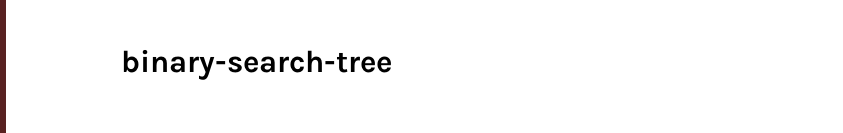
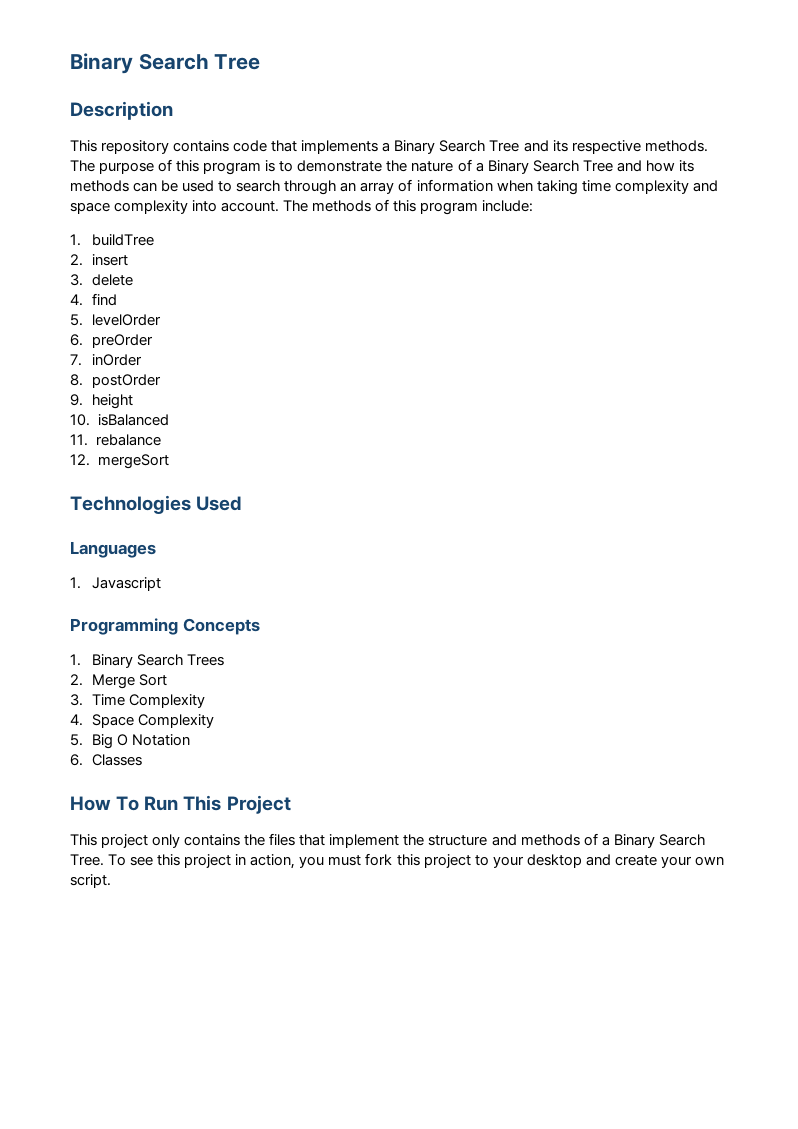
[121,49,392,80] binary-search-tree -> [70,53,261,74] [70,101,173,120] [70,140,708,154] [70,159,694,175] [70,179,718,195] [70,199,534,215] [70,234,155,246] [70,254,129,266] [70,274,134,286] [70,293,118,306] [70,314,162,326] [70,334,154,348] [70,354,143,366] [70,374,162,388] [70,394,134,409] [70,414,169,426] [70,434,161,446] [70,454,169,469] [70,495,243,514] [70,541,156,558] [70,577,162,591] [70,618,260,635] [70,654,225,668] [70,674,168,689] [70,694,206,708] [70,714,215,728] [70,734,191,749] [70,754,143,766] [70,795,291,814] [70,833,705,848] [70,853,724,869] [70,874,111,888] Binary Search Tree // Description // This repository contains code that implements a Binary Search Tree and its respective methods. The purpose of this program is to demonstrate the nature of a Binary Search Tree and how its methods can be used to search through an array of information when taking time complexity and space complexity into account. The methods of this program include: // 1. buildTree // 2. insert // 3. delete // 4. find // 5. levelOrder // 6. preOrder // 7. inOrder // 8. postOrder // 9. height // 10. isBalanced // 11. rebalance // 12. mergeSort // Technologies Used // Languages // 1. Javascript // Programming Concepts // 1. Binary Search Trees // 2. Merge Sort // 3. Time Complexity // 4. Space Complexity // 5. Big O Notation // 6. Classes // How To Run This Project // This project only contains the files that implement the structure and methods of a Binary Search Tree. To see this project in action, you must fork this project to your desktop and create your own script.

